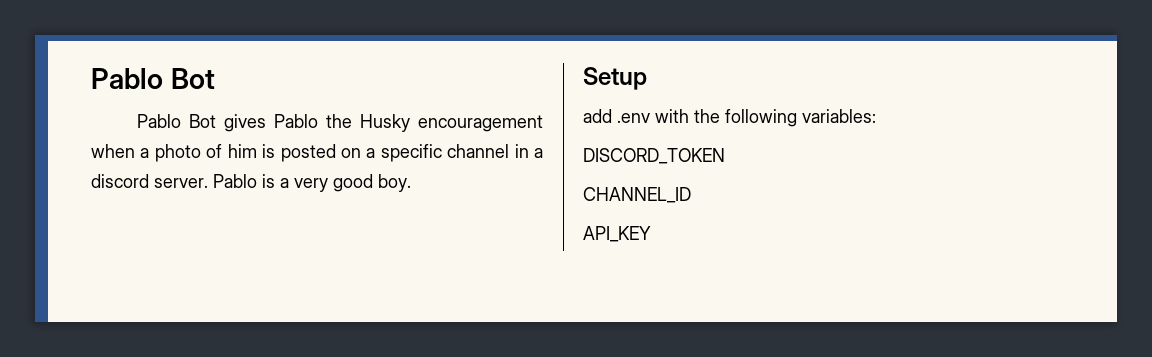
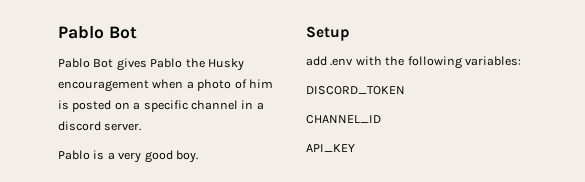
(208, 183) none -> (142, 127) //

